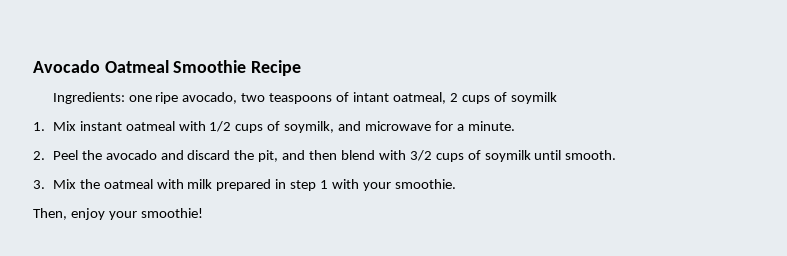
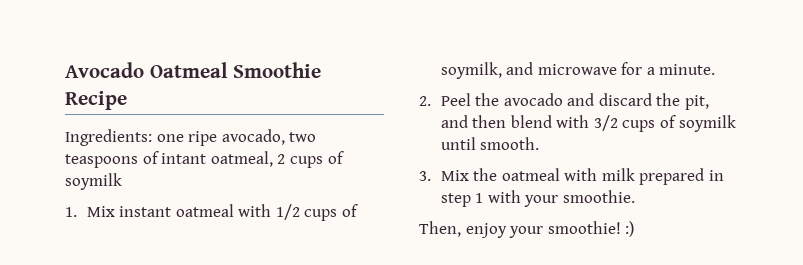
(203, 213) none -> [625,221,635,237] :)

